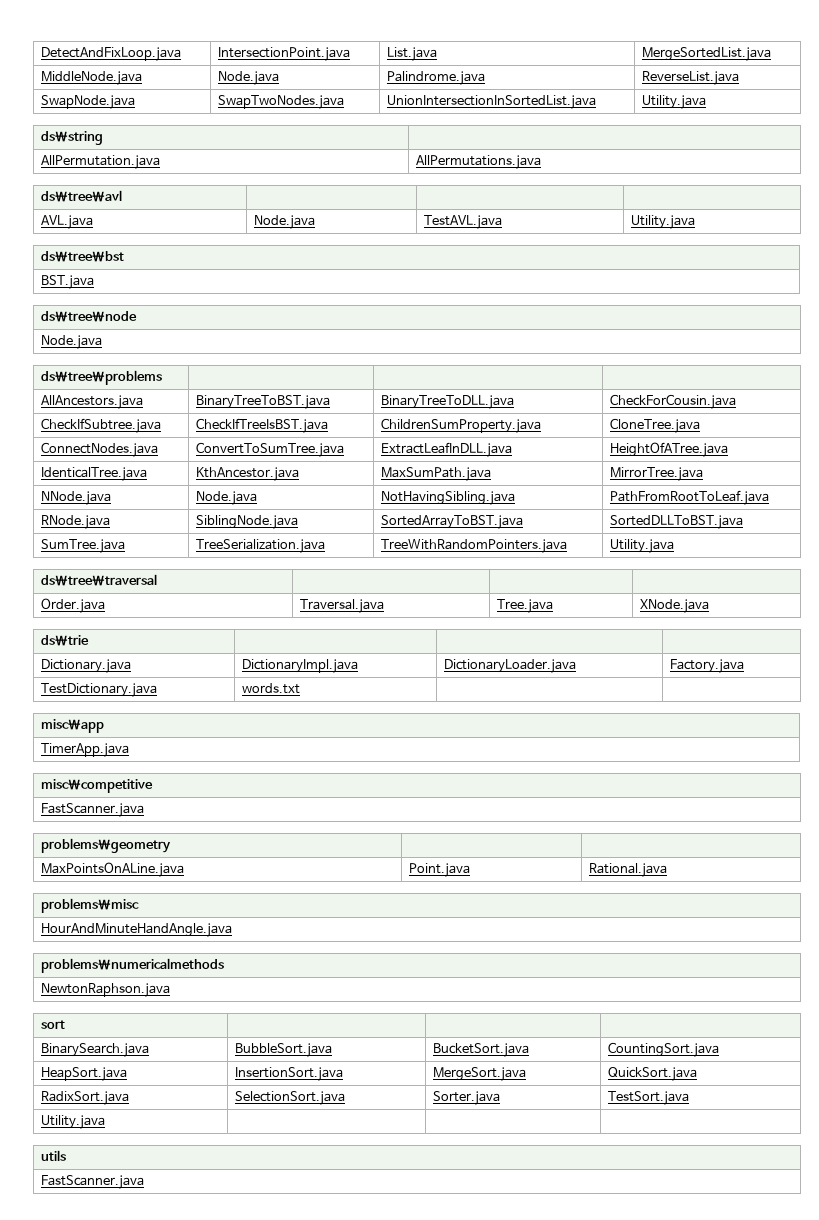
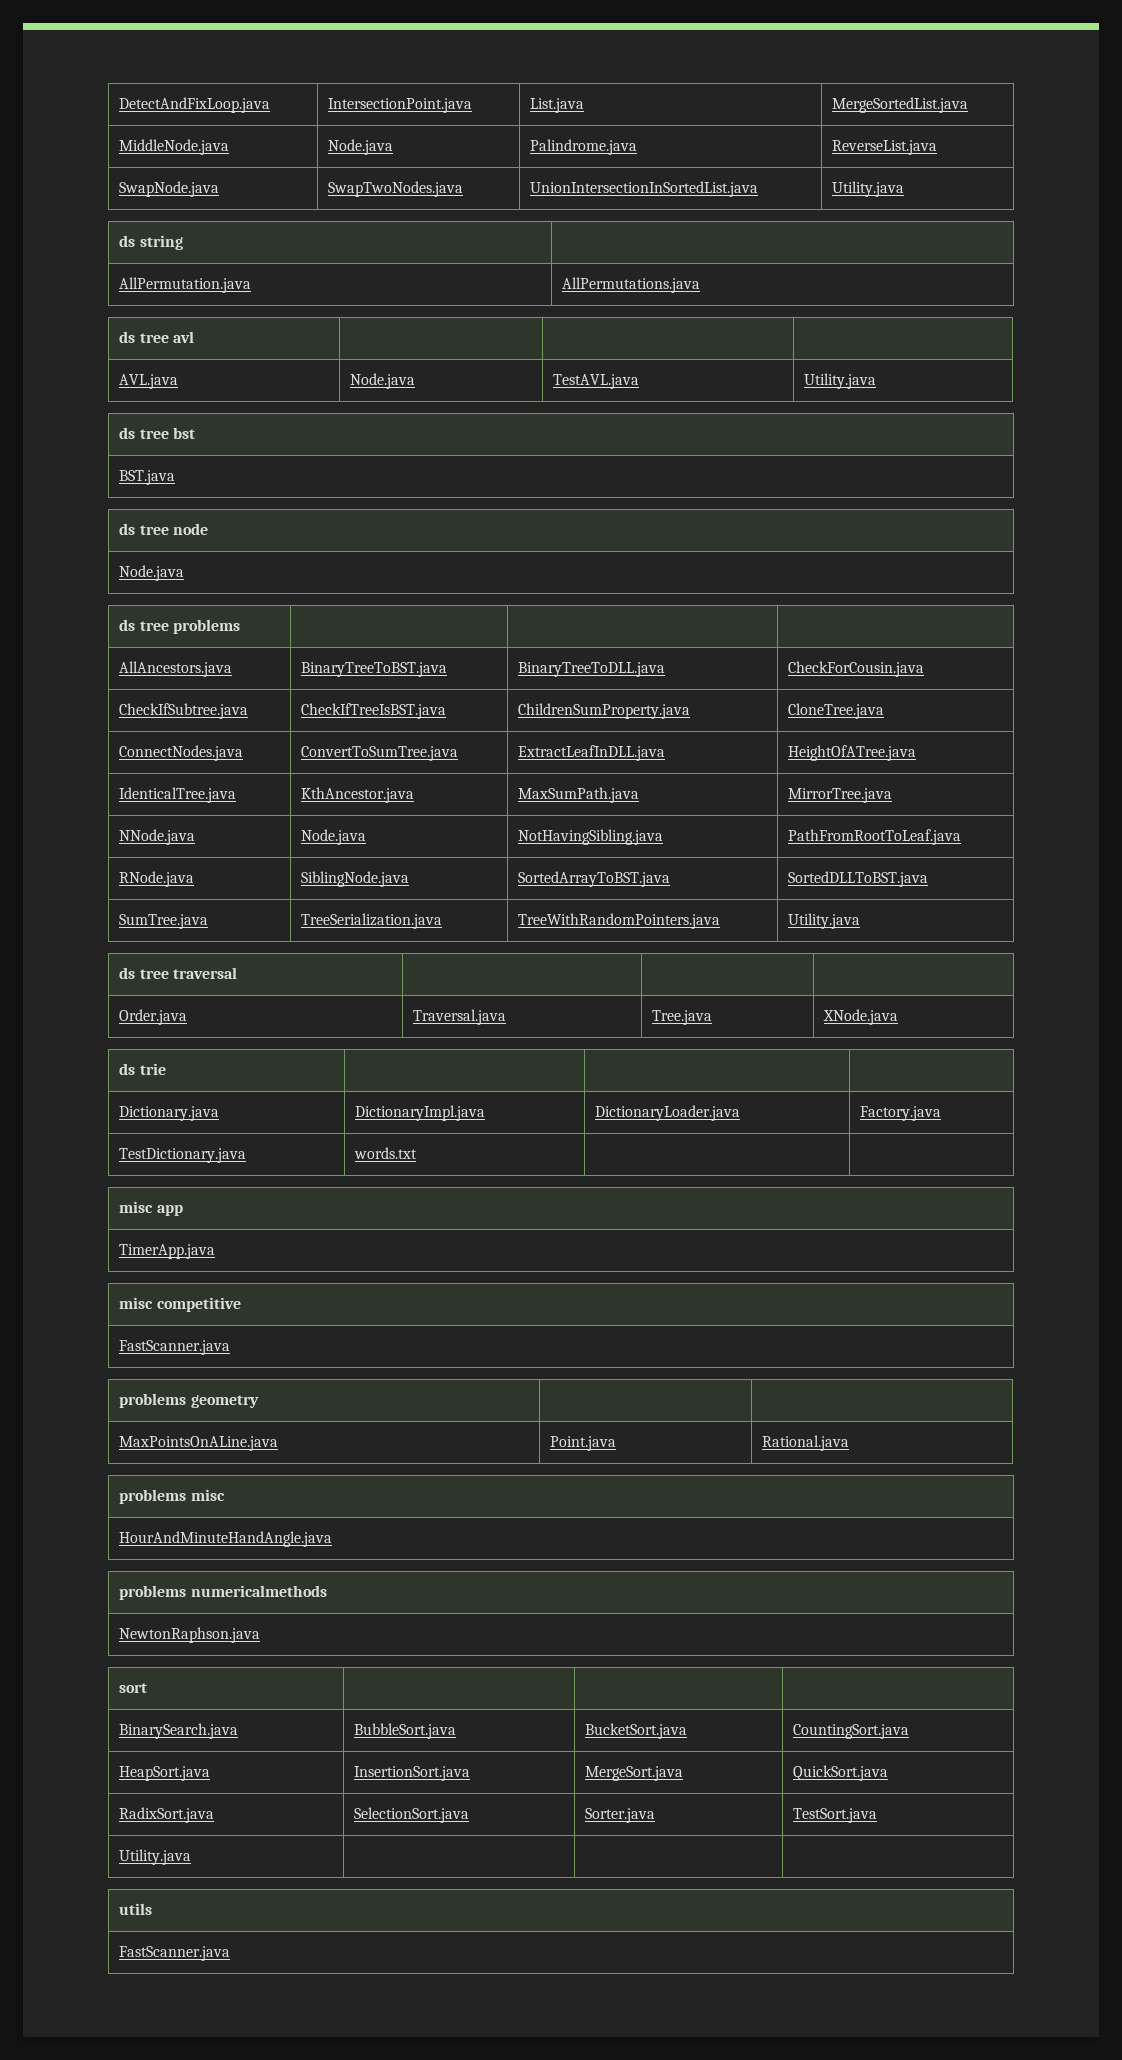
[40,131,103,145] ds\string -> [119,235,183,250] ds string
[40,190,122,202] ds\tree\avl -> [119,331,194,343] ds tree avl
[40,251,124,262] [40,275,94,289] [40,311,137,322] [40,335,102,349] [40,370,162,385] ds\tree\bst // BST.java // ds\tree\node // Node.java // ds\tree\problems -> [119,427,195,439] [119,470,176,485] [119,523,208,535] [119,565,185,581] [119,619,240,634] ds tree bst // BST.java // ds tree node // Node.java // ds tree problems
[40,574,157,586] ds\tree\traversal -> [119,967,237,979] ds tree traversal
[40,635,89,646] ds\trie -> [119,1063,166,1075] ds trie
[40,719,104,733] misc\app -> [119,1201,183,1216] misc app
[40,779,153,793] misc\competitive -> [119,1297,241,1312] misc competitive
[40,838,171,853] problems\geometry -> [119,1393,259,1408] problems geometry
[40,898,139,913] problems\misc -> [119,1489,225,1504] problems misc
[40,958,224,973] problems\numericalmethods -> [119,1585,327,1600] problems numericalmethods

